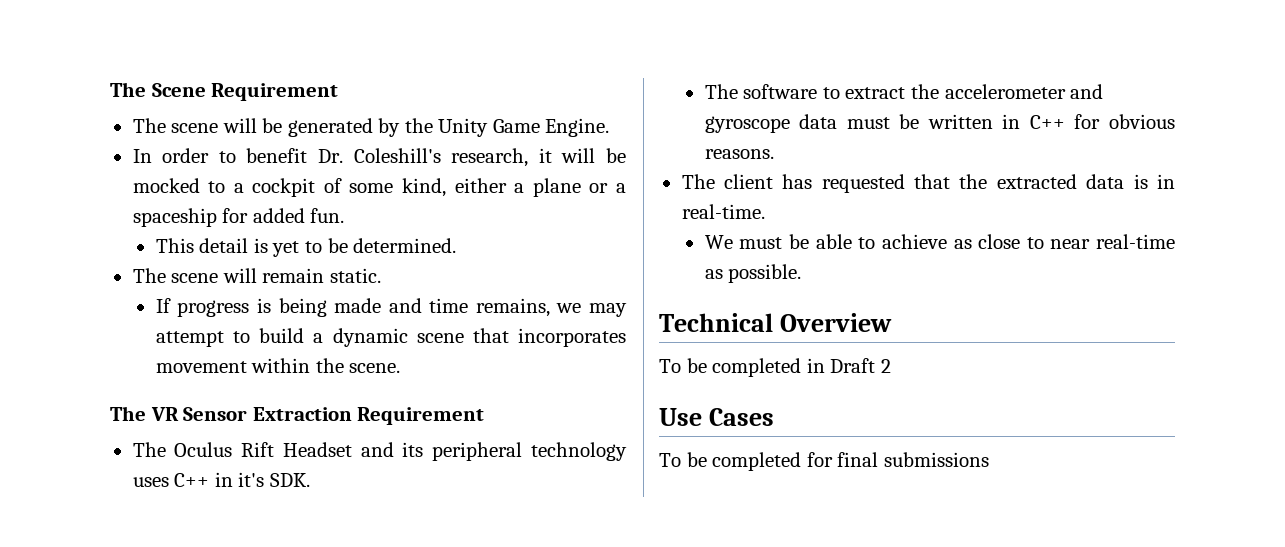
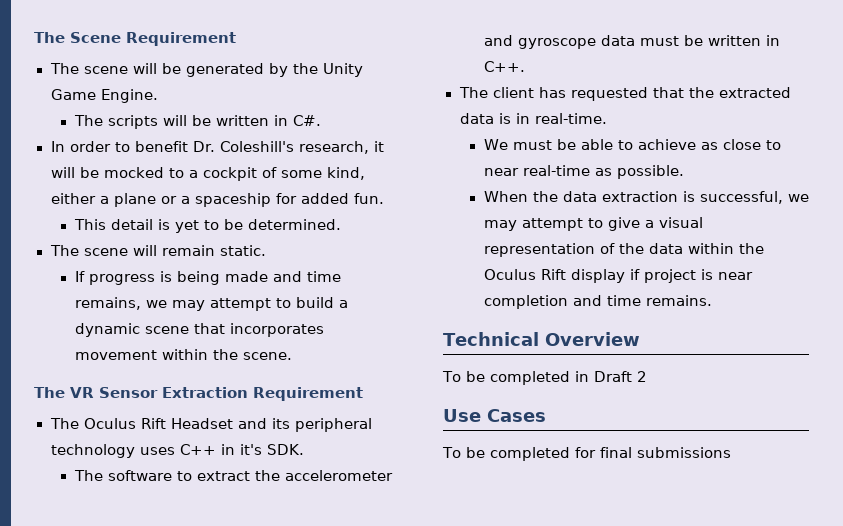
(610, 127) none -> [73,115,321,129] // The scripts will be written in C#.
[1029,114,1175,129] [704,149,774,159] C++ for obvious reasons. -> [483,61,525,72] C++.
(802, 273) none -> [483,191,809,204] [483,217,703,231] [483,243,764,257] [483,269,753,283] [483,295,712,309] // When the data extraction is successful, we may attempt to give a visual representation of the data within the Oculus Rift display if project is near completion and time remains.

